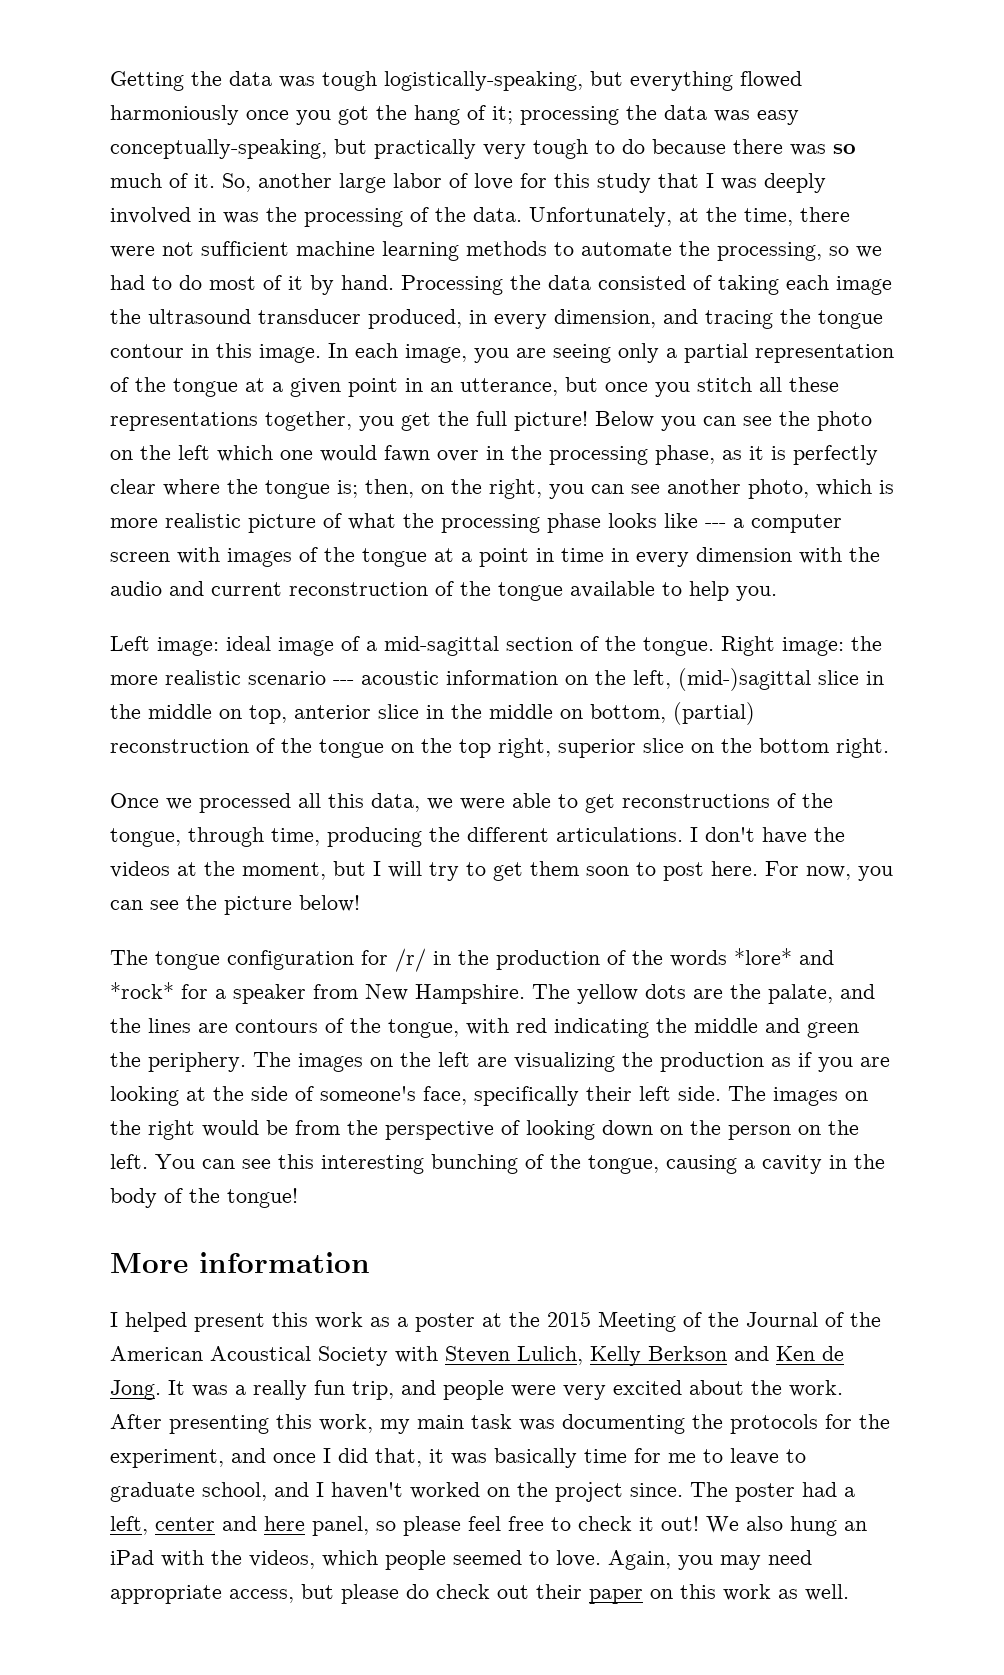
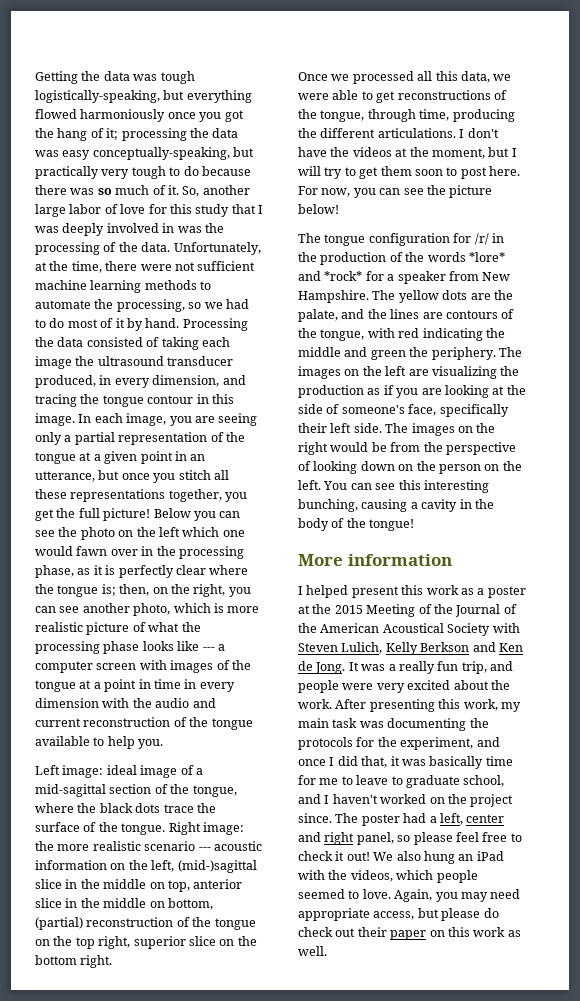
(636, 643) none -> [192,785,237,797] [35,803,216,813] [35,822,118,832] tongue, where the black dots trace the surface of the
[431,1154,659,1174] bunching of the tongue, -> [298,499,358,512] bunching,
[264,1516,305,1531] here -> [324,832,355,845] right

